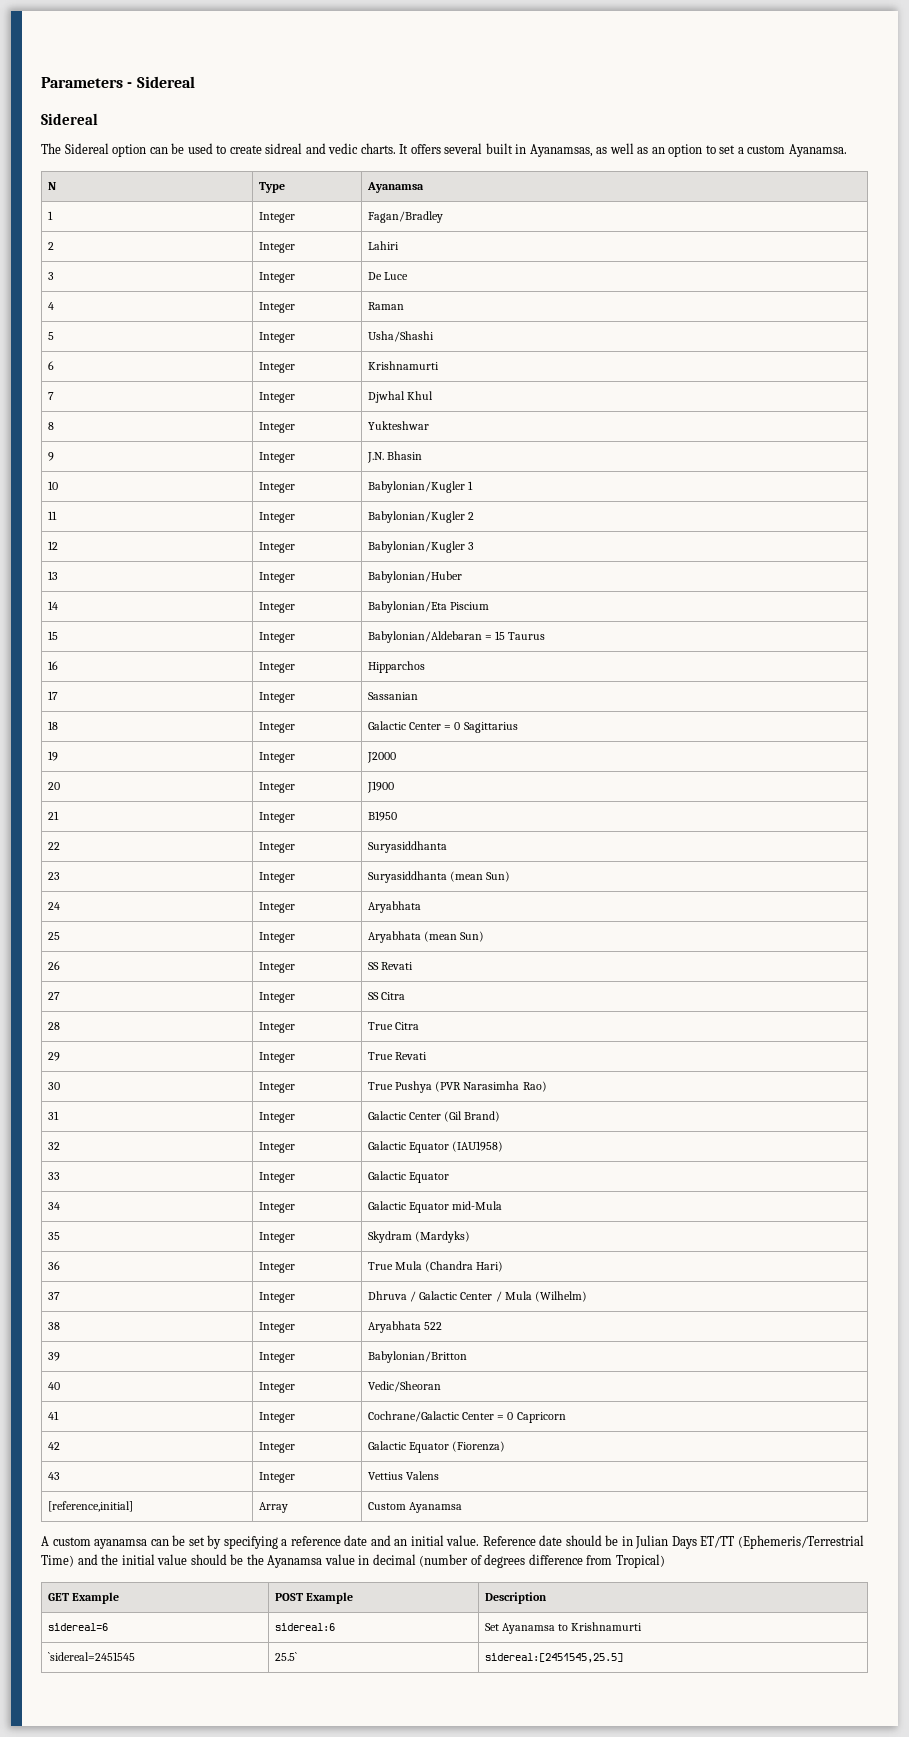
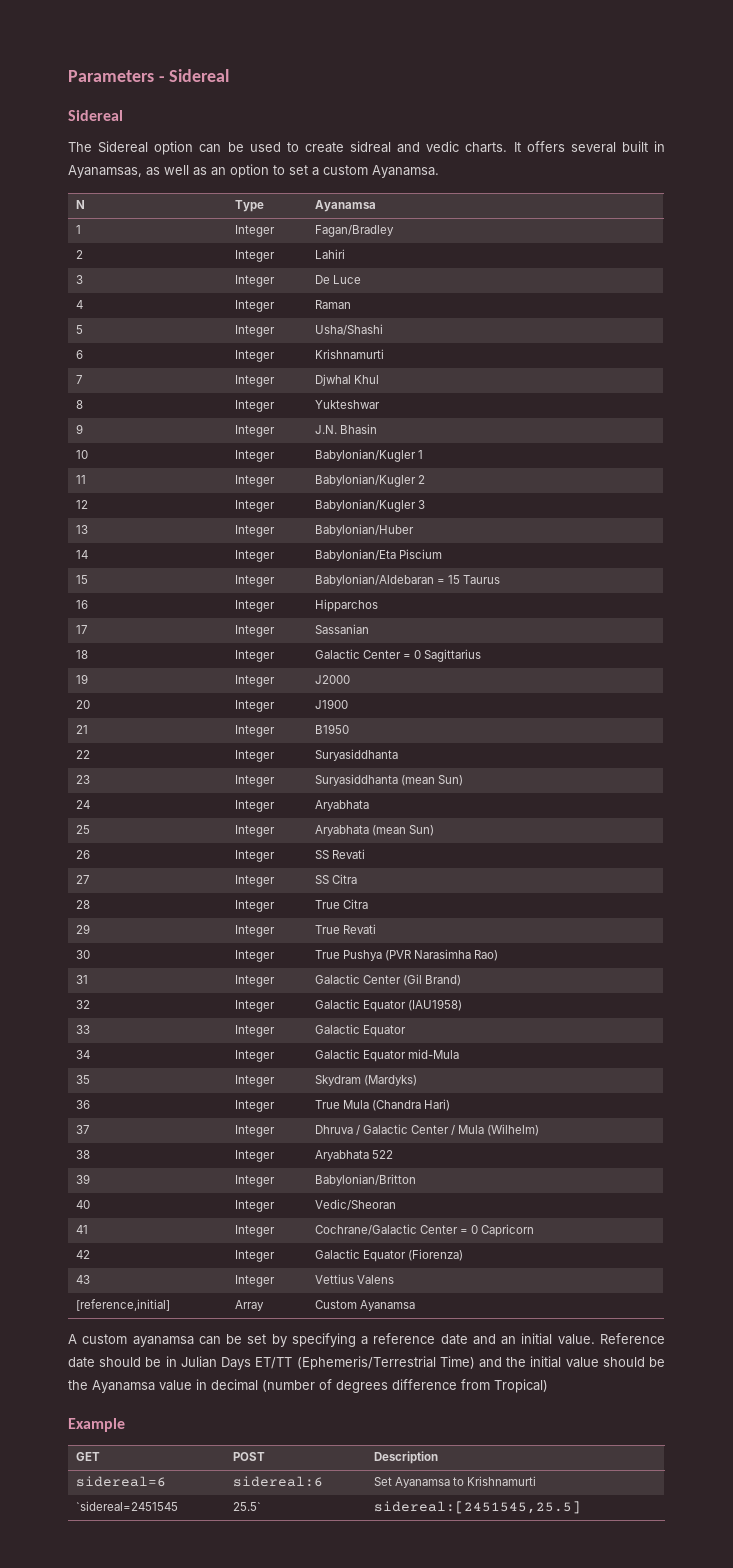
(665, 1561) none -> [68,1418,125,1432] // Example
[72,1592,120,1604] Example -> (100, 1456) none
[306,1592,354,1604] Example -> (265, 1456) none

